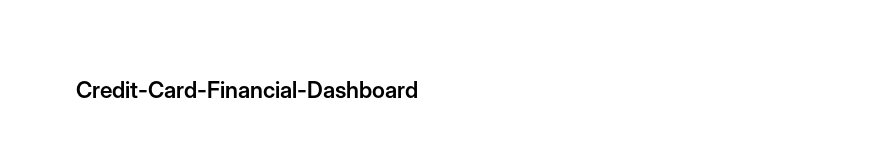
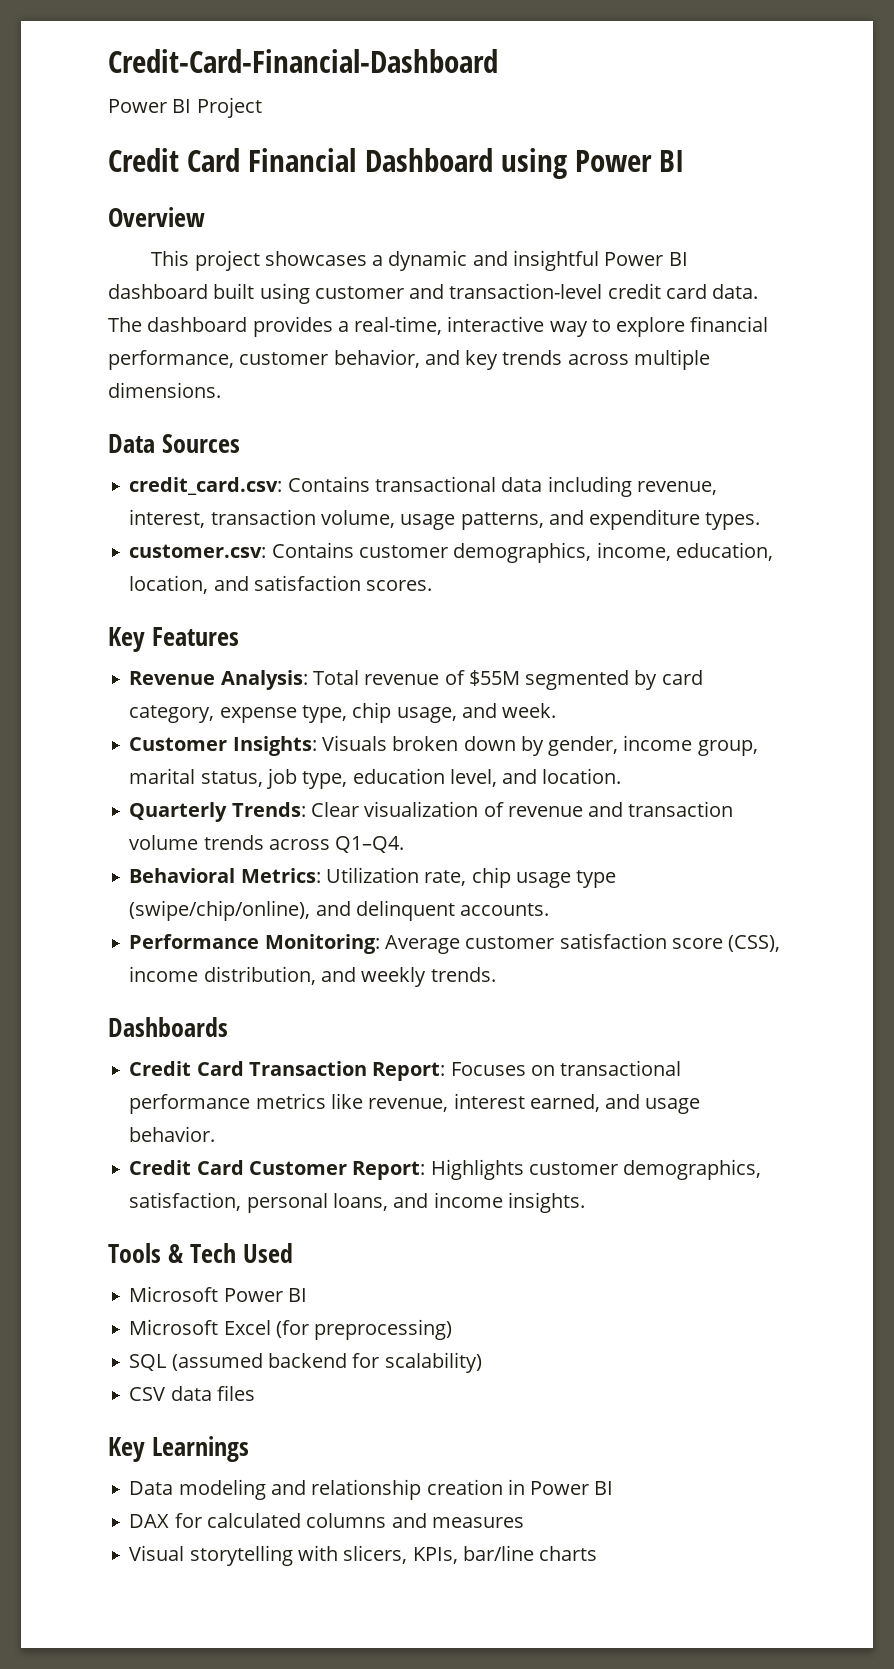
(418, 90) none -> [108,97,262,118] [108,148,685,179] [108,207,205,227] [151,250,688,271] [108,283,759,304] [108,316,769,337] [108,349,710,370] [108,382,221,398] [108,434,241,453] [129,476,717,497] [129,509,761,530] [129,542,773,563] [129,575,433,594] [108,627,240,652] [129,670,703,690] [129,702,557,723] [129,735,758,756] [129,768,622,789] [129,801,734,822] [129,835,405,853] [129,867,617,888] [129,900,550,921] [129,933,781,954] [129,966,496,987] [108,1017,228,1037] [129,1060,682,1081] [129,1093,701,1114] [129,1126,216,1142] [129,1159,762,1180] [129,1192,585,1213] [108,1243,294,1263] [129,1286,307,1302] [129,1319,453,1340] [129,1352,482,1373] [129,1385,255,1401] [108,1436,250,1462] [129,1479,614,1500] [129,1513,524,1528] [129,1545,598,1566] // Power BI Project // Credit Card Financial Dashboard using Power BI // Overview // This project showcases a dynamic and insightful Power BI dashboard built using customer and transaction-level credit card data. The dashboard provides a real-time, interactive way to explore financial performance, customer behavior, and key trends across multiple dimensions. // Data Sources // credit_card.csv: Contains transactional data including revenue, interest, transaction volume, usage patterns, and expenditure types. // customer.csv: Contains customer demographics, income, education, location, and satisfaction scores. // Key Features // Revenue Analysis: Total revenue of $55M segmented by card category, expense type, chip usage, and week. // Customer Insights: Visuals broken down by gender, income group, marital status, job type, education level, and location. // Quarterly Trends: Clear visualization of revenue and transaction volume trends across Q1–Q4. // Behavioral Metrics: Utilization rate, chip usage type (swipe/chip/online), and delinquent accounts. // Performance Monitoring: Average customer satisfaction score (CSS), income distribution, and weekly trends. // Dashboards // Credit Card Transaction Report: Focuses on transactional performance metrics like revenue, interest earned, and usage behavior. // Credit Card Customer Report: Highlights customer demographics, satisfaction, personal loans, and income insights. // Tools & Tech Used // Microsoft Power BI // Microsoft Excel (for preprocessing) // SQL (assumed backend for scalability) // CSV data files // Key Learnings // Data modeling and relationship creation in Power BI // DAX for calculated columns and measures // Visual storytelling with slicers, KPIs, bar/line charts

